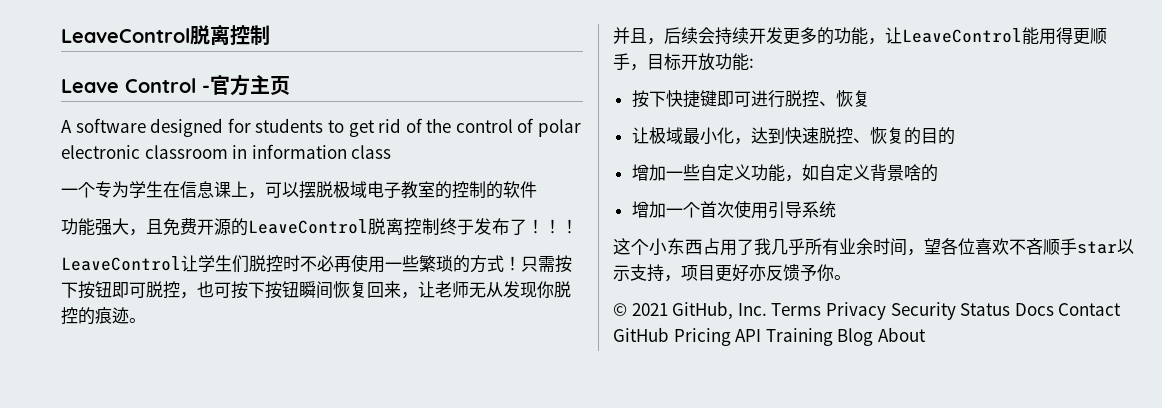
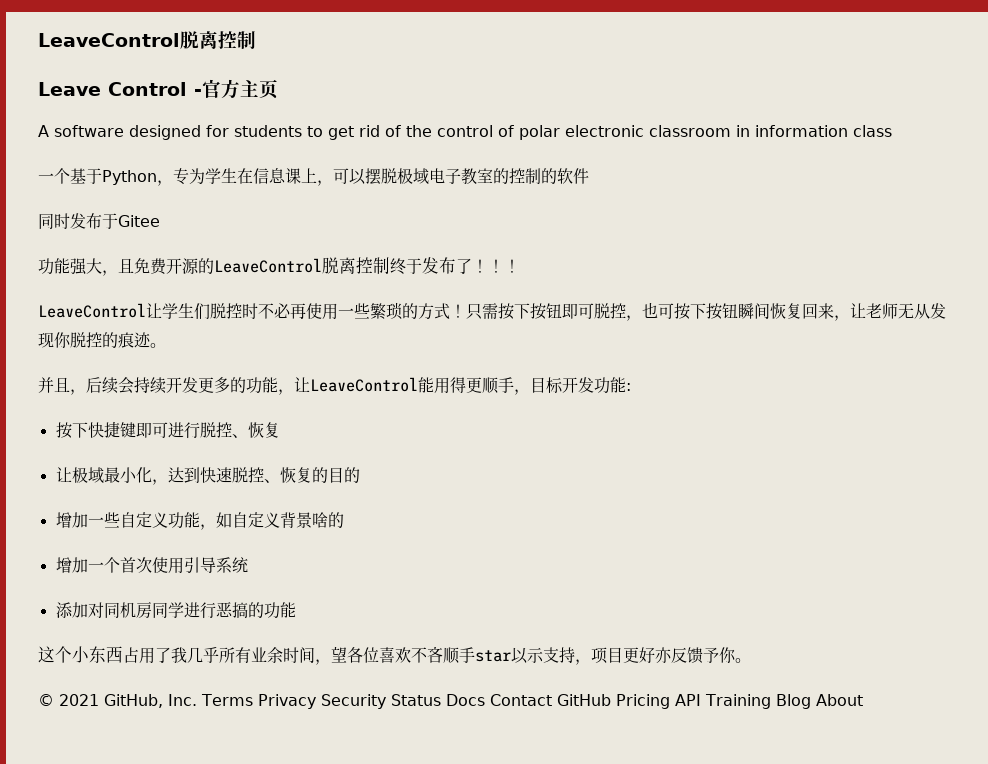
(95, 190) none -> [70,168,173,186] 基于Python，
(537, 189) none -> [38,213,160,229] // 同时发布于Gitee
[698,53,715,71] 放 -> [578,377,594,393] 发
(836, 209) none -> [55,602,296,619] // 添加对同机房同学进行恶搞的功能

